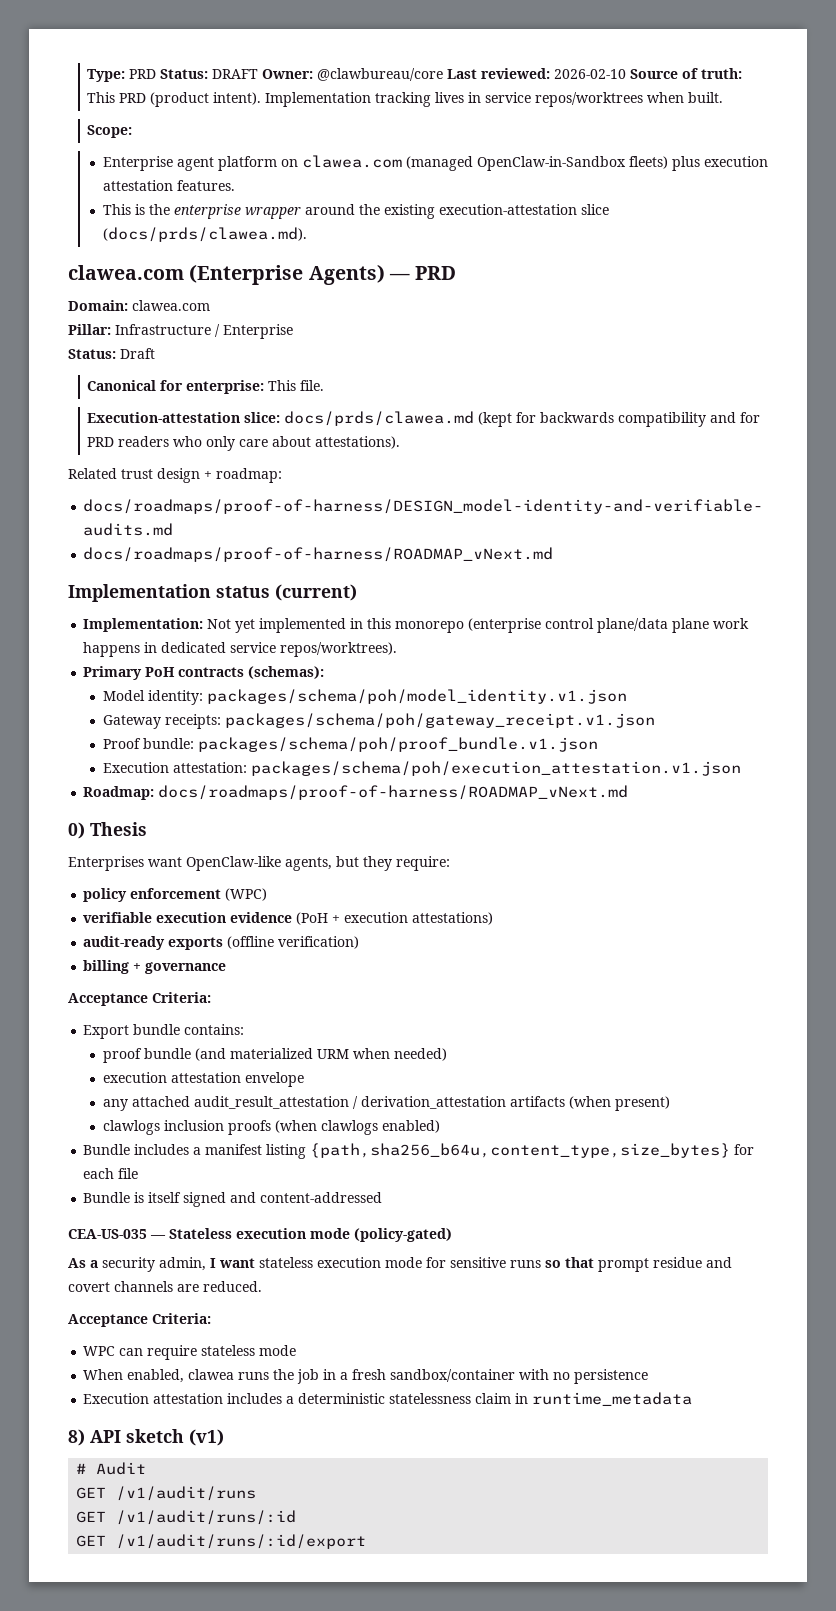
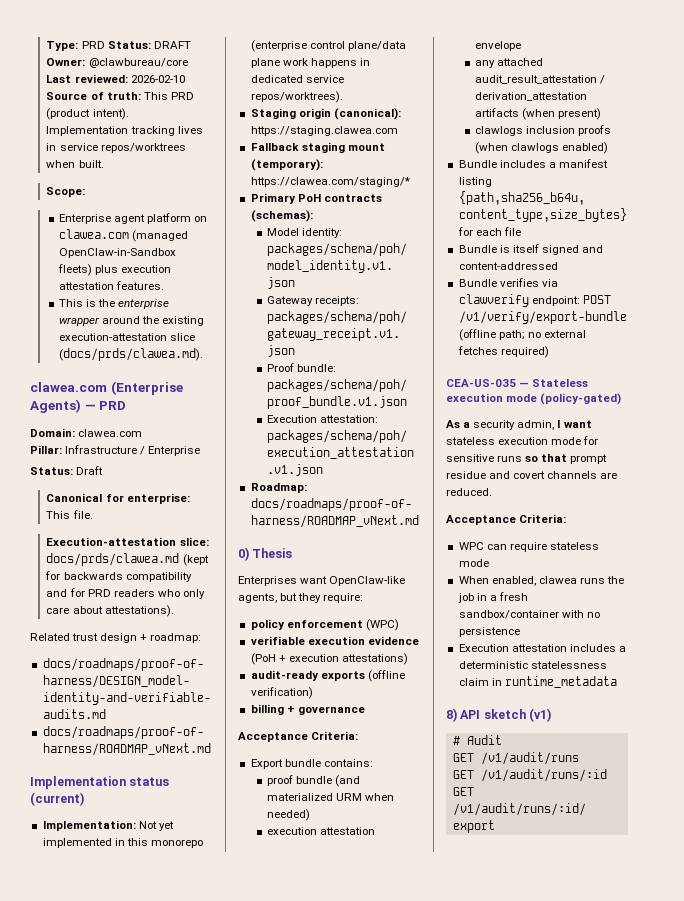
(398, 649) none -> [250,108,401,120] [250,126,398,136] [250,142,385,153] [250,159,323,171] [250,177,410,187] // Staging origin (canonical): https://staging.clawea.com // Fallback staging mount (temporary): https://clawea.com/staging/*
(383, 1197) none -> [458,278,558,287] [458,294,611,307] [458,311,627,324] [458,329,586,341] [457,346,549,358] // Bundle verifies via clawverify endpoint: POST /v1/verify/export-bundle (offline path; no external fetches required)

